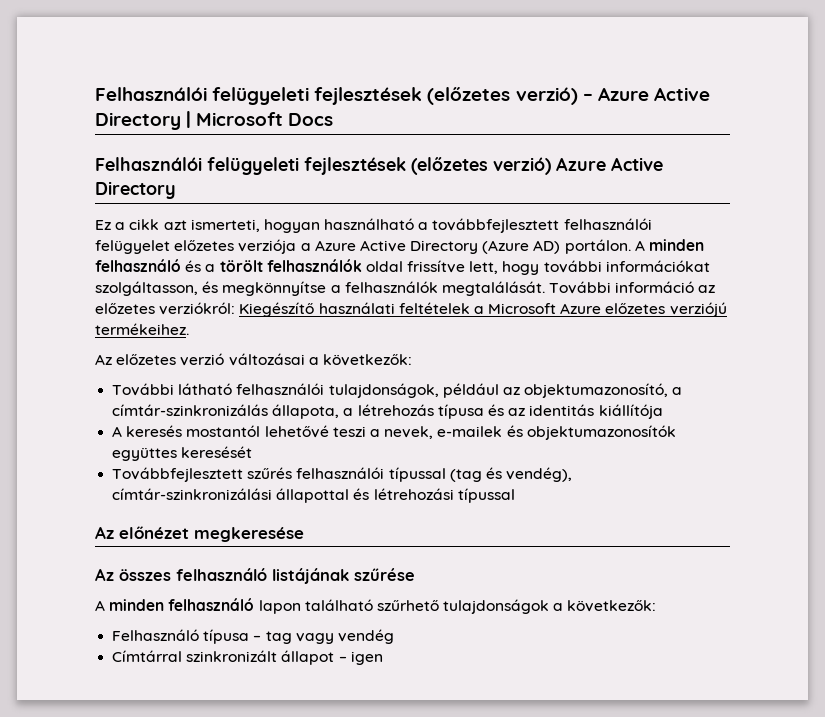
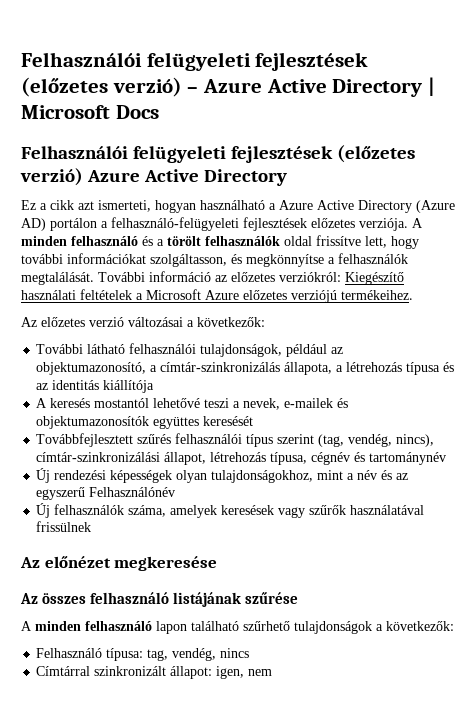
[432,218,652,233] [95,239,311,254] továbbfejlesztett felhasználói felügyelet előzetes verziója a -> (276, 206) none
[564,239,631,254] portálon. -> [50,217,408,231] portálon a felhasználó-felügyeleti fejlesztések előzetes verziója.
[388,467,573,482] [112,488,515,503] típussal (tag és vendég), címtár-szinkronizálási állapottal és létrehozási típussal -> [246,434,435,447] [36,452,447,465] [36,468,409,483] [36,487,176,500] [36,503,425,518] [36,521,92,532] típus szerint (tag, vendég, nincs), címtár-szinkronizálási állapot, létrehozás típusa, cégnév és tartománynév // Új rendezési képességek olyan tulajdonságokhoz, mint a név és az egyszerű Felhasználónév // Új felhasználók száma, amelyek keresések vagy szűrők használatával frissülnek
[203,629,394,644] típusa – tag vagy vendég -> [106,648,250,661] típusa: tag, vendég, nincs
[281,650,383,665] állapot – igen -> [170,666,273,679] állapot: igen, nem

